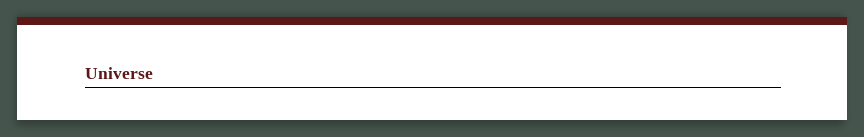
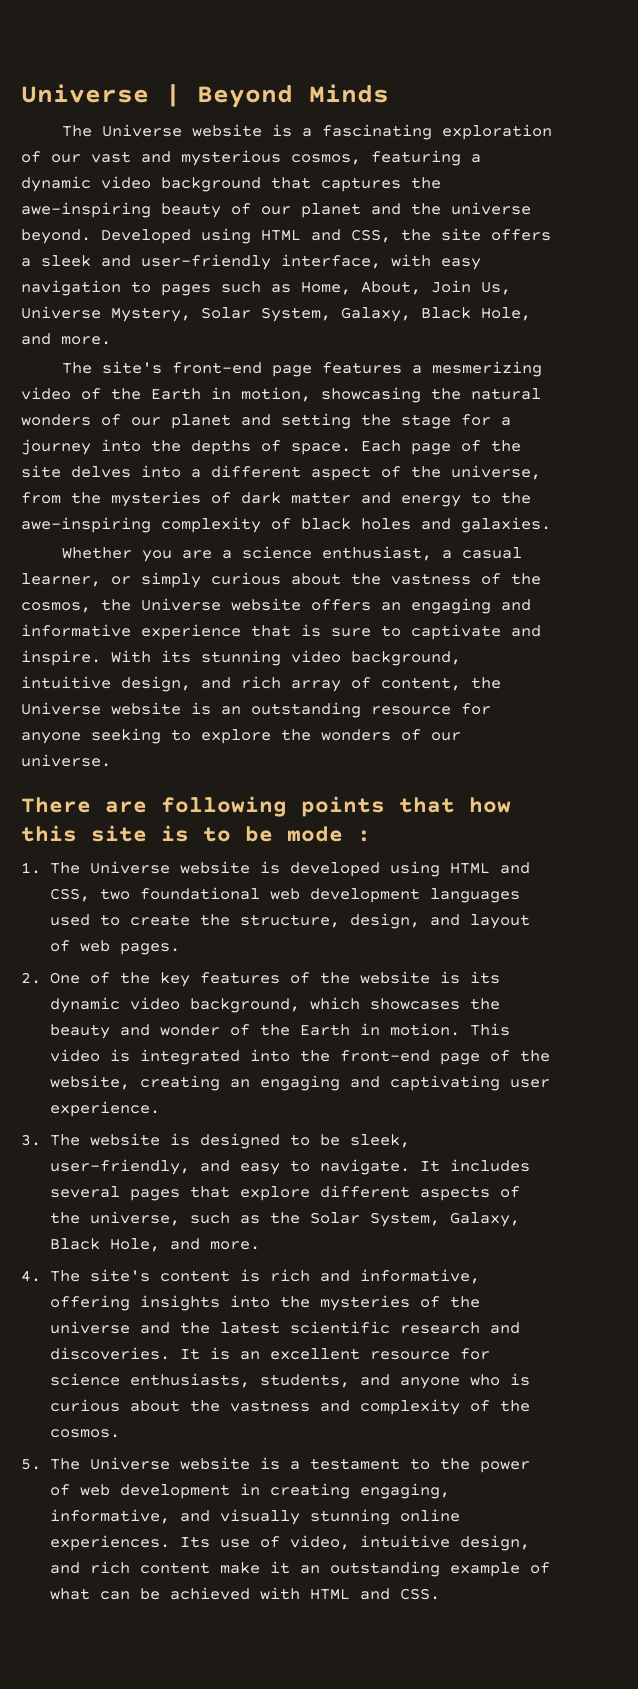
[85,67,153,79] Universe -> [21,83,389,108] [61,124,552,140] [21,150,481,166] [21,176,441,192] [21,202,531,218] [21,228,551,244] [21,254,481,270] [21,280,511,296] [21,306,531,322] [21,333,111,345] [61,361,542,377] [21,387,541,403] [21,413,511,429] [21,439,521,455] [21,465,541,481] [21,491,531,507] [21,517,551,533] [61,546,522,562] [21,572,541,588] [21,598,531,614] [21,624,541,640] [21,650,461,666] [21,676,501,692] [21,702,491,718] [21,728,461,744] [21,754,111,767] [21,796,511,817] [21,825,371,842] [21,861,530,877] [49,887,520,903] [49,913,530,929] [49,940,180,955] [21,971,500,987] [49,997,500,1013] [49,1023,510,1039] [49,1049,550,1065] [49,1075,550,1091] [49,1101,160,1117] [21,1133,410,1149] [49,1159,530,1175] [49,1185,520,1201] [49,1211,520,1227] [49,1238,260,1252] [21,1269,480,1284] [49,1295,480,1311] [49,1321,520,1334] [49,1347,490,1360] [49,1373,530,1389] [49,1399,530,1415] [49,1429,120,1438] [21,1457,530,1473] [49,1483,450,1499] [49,1509,460,1525] [49,1535,530,1551] [49,1561,550,1577] [49,1587,440,1600] Universe | Beyond Minds // The Universe website is a fascinating exploration of our vast and mysterious cosmos, featuring a dynamic video background that captures the awe-inspiring beauty of our planet and the universe beyond. Developed using HTML and CSS, the site offers a sleek and user-friendly interface, with easy navigation to pages such as Home, About, Join Us, Universe Mystery, Solar System, Galaxy, Black Hole, and more. // The site's front-end page features a mesmerizing video of the Earth in motion, showcasing the natural wonders of our planet and setting the stage for a journey into the depths of space. Each page of the site delves into a different aspect of the universe, from the mysteries of dark matter and energy to the awe-inspiring complexity of black holes and galaxies. // Whether you are a science enthusiast, a casual learner, or simply curious about the vastness of the cosmos, the Universe website offers an engaging and informative experience that is sure to captivate and inspire. With its stunning video background, intuitive design, and rich array of content, the Universe website is an outstanding resource for anyone seeking to explore the wonders of our universe. // There are following points that how this site is to be mode : // 1. The Universe website is developed using HTML and CSS, two foundational web development languages used to create the structure, design, and layout of web pages. // 2. One of the key features of the website is its dynamic video background, which showcases the beauty and wonder of the Earth in motion. This video is integrated into the front-end page of the website, creating an engaging and captivating user experience. // 3. The website is designed to be sleek, user-friendly, and easy to navigate. It includes several pages that explore different aspects of the universe, such as the Solar System, Galaxy, Black Hole, and more. // 4. The site's content is rich and informative, offering insights into the mysteries of the universe and the latest scientific research and discoveries. It is an excellent resource for science enthusiasts, students, and anyone who is curious about the vastness and complexity of the cosmos. // 5. The Universe website is a testament to the power of web development in creating engaging, informative, and visually stunning online experiences. Its use of video, intuitive design, and rich content make it an outstanding example of what can be achieved with HTML and CSS.

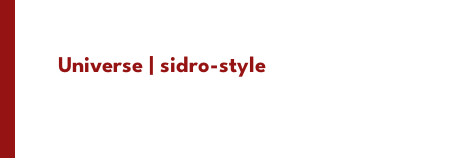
[197,84,389,108] [61,124,552,140] [21,150,481,166] [21,176,441,192] [21,202,531,218] [21,228,551,244] [21,254,481,270] [21,280,511,296] [21,306,531,322] [21,333,111,345] [61,361,542,377] [21,387,541,403] [21,413,511,429] [21,439,521,455] [21,465,541,481] [21,491,531,507] [21,517,551,533] [61,546,522,562] [21,572,541,588] [21,598,531,614] [21,624,541,640] [21,650,461,666] [21,676,501,692] [21,702,491,718] [21,728,461,744] [21,754,111,767] [21,796,511,817] [21,825,371,842] [21,861,530,877] [49,887,520,903] [49,913,530,929] [49,940,180,955] [21,971,500,987] [49,997,500,1013] [49,1023,510,1039] [49,1049,550,1065] [49,1075,550,1091] [49,1101,160,1117] [21,1133,410,1149] [49,1159,530,1175] [49,1185,520,1201] [49,1211,520,1227] [49,1238,260,1252] [21,1269,480,1284] [49,1295,480,1311] [49,1321,520,1334] [49,1347,490,1360] [49,1373,530,1389] [49,1399,530,1415] [49,1429,120,1438] [21,1457,530,1473] [49,1483,450,1499] [49,1509,460,1525] [49,1535,530,1551] [49,1561,550,1577] [49,1587,440,1600] Beyond Minds // The Universe website is a fascinating exploration of our vast and mysterious cosmos, featuring a dynamic video background that captures the awe-inspiring beauty of our planet and the universe beyond. Developed using HTML and CSS, the site offers a sleek and user-friendly interface, with easy navigation to pages such as Home, About, Join Us, Universe Mystery, Solar System, Galaxy, Black Hole, and more. // The site's front-end page features a mesmerizing video of the Earth in motion, showcasing the natural wonders of our planet and setting the stage for a journey into the depths of space. Each page of the site delves into a different aspect of the universe, from the mysteries of dark matter and energy to the awe-inspiring complexity of black holes and galaxies. // Whether you are a science enthusiast, a casual learner, or simply curious about the vastness of the cosmos, the Universe website offers an engaging and informative experience that is sure to captivate and inspire. With its stunning video background, intuitive design, and rich array of content, the Universe website is an outstanding resource for anyone seeking to explore the wonders of our universe. // There are following points that how this site is to be mode : // 1. The Universe website is developed using HTML and CSS, two foundational web development languages used to create the structure, design, and layout of web pages. // 2. One of the key features of the website is its dynamic video background, which showcases the beauty and wonder of the Earth in motion. This video is integrated into the front-end page of the website, creating an engaging and captivating user experience. // 3. The website is designed to be sleek, user-friendly, and easy to navigate. It includes several pages that explore different aspects of the universe, such as the Solar System, Galaxy, Black Hole, and more. // 4. The site's content is rich and informative, offering insights into the mysteries of the universe and the latest scientific research and discoveries. It is an excellent resource for science enthusiasts, students, and anyone who is curious about the vastness and complexity of the cosmos. // 5. The Universe website is a testament to the power of web development in creating engaging, informative, and visually stunning online experiences. Its use of video, intuitive design, and rich content make it an outstanding example of what can be achieved with HTML and CSS. -> [160,56,267,77] sidro-style

